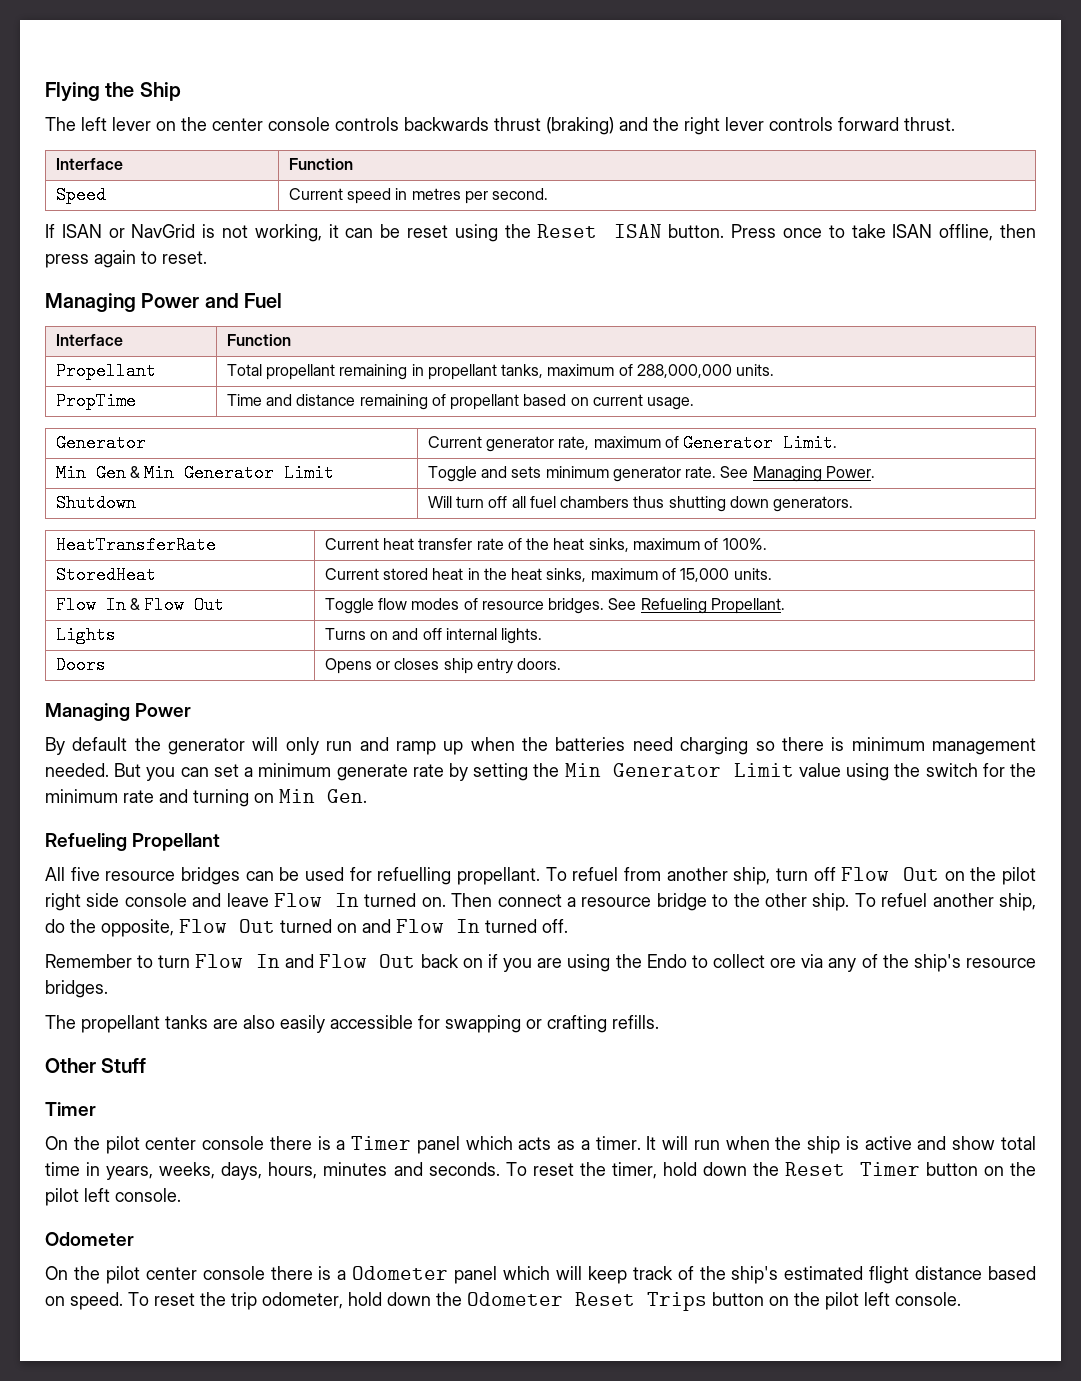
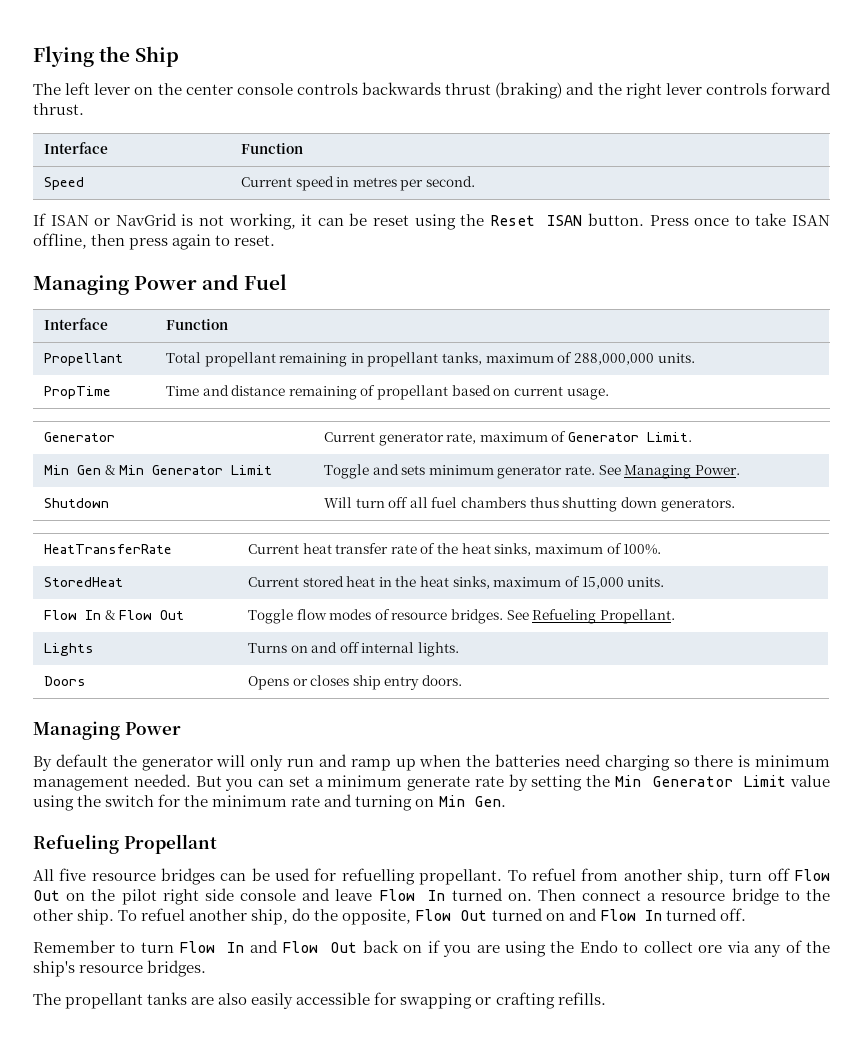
[45,1058,147,1073] [45,1102,96,1116] [45,1136,1036,1154] [45,1162,1037,1180] [45,1188,181,1206] [45,1232,134,1246] [45,1266,1036,1284] [45,1292,961,1311] // Other Stuff // Timer // On the pilot center console there is a Timer panel which acts as a timer. It will run when the ship is active and show total time in years, weeks, days, hours, minutes and seconds. To reset the timer, hold down the Reset Timer button on the pilot left console. // Odometer // On the pilot center console there is a Odometer panel which will keep track of the ship's estimated flight distance based on speed. To reset the trip odometer, hold down the Odometer Reset Trips button on the pilot left console. -> (606, 998) none

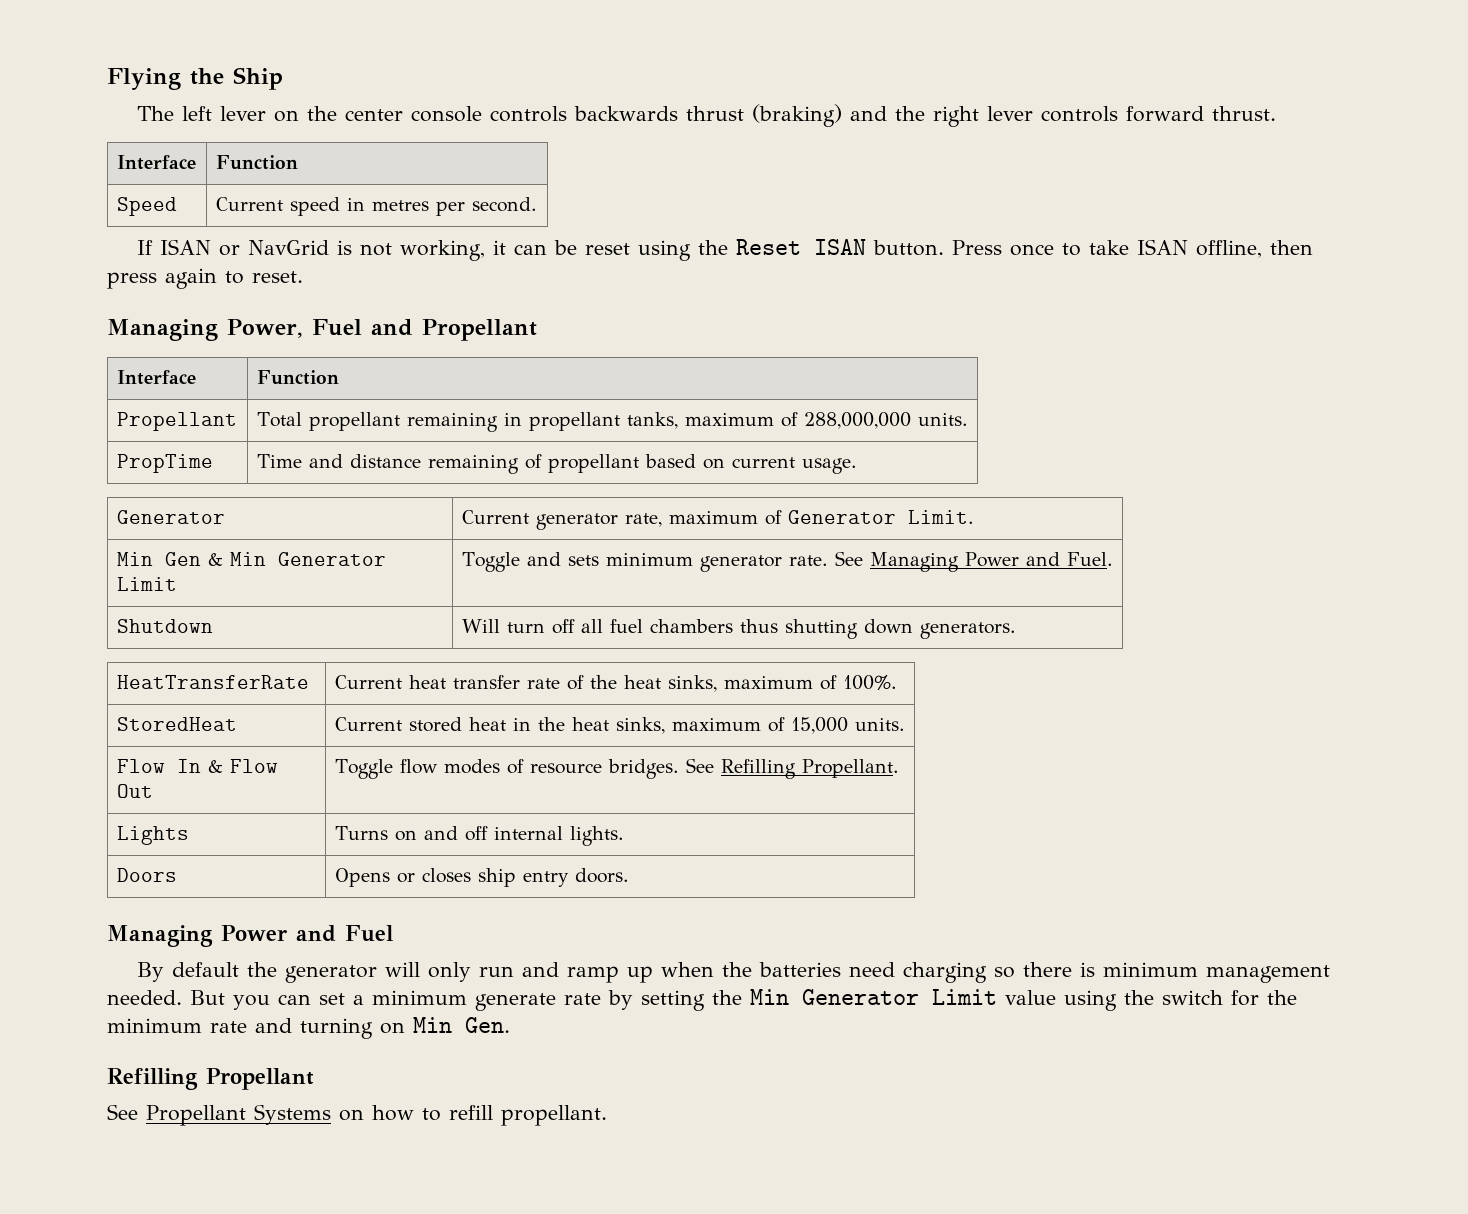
[134,274,288,290] Power and Fuel -> [227,319,537,341] Power, Fuel and Propellant
[695,465,741,475] Power. -> [964,552,1113,567] Power and Fuel.
[532,609,597,624] Refueling -> [720,759,796,779] Refilling
(181, 728) none -> [295,925,393,942] and Fuel
[33,834,217,854] [33,868,831,885] [33,888,830,905] [33,908,746,925] [33,940,831,957] [33,960,207,977] [33,992,606,1009] Refueling Propellant // All five resource bridges can be used for refuelling propellant. To refuel from another ship, turn off Flow Out on the pilot right side console and leave Flow In turned on. Then connect a resource bridge to the other ship. To refuel another ship, do the opposite, Flow Out turned on and Flow In turned off. // Remember to turn Flow In and Flow Out back on if you are using the Endo to collect ore via any of the ship's resource bridges. // The propellant tanks are also easily accessible for swapping or crafting refills. -> [107,1068,314,1090] [107,1104,607,1126] Refilling Propellant // See Propellant Systems on how to refill propellant.

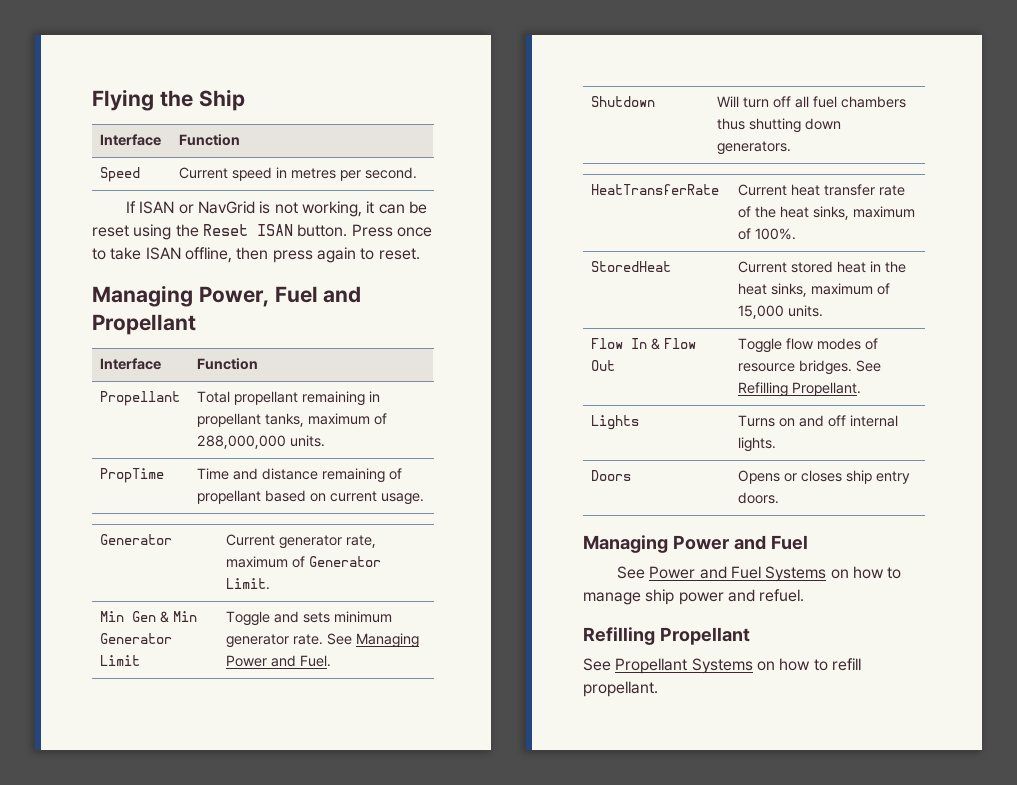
[136,104,1276,127] // The left lever on the center console controls backwards thrust (braking) and the right lever controls forward thrust. -> (245, 100) none
[136,962,1330,983] [107,989,1297,1011] [107,1017,510,1039] By default the generator will only run and ramp up when the batteries need charging so there is minimum management needed. But you can set a minimum generate rate by setting the Min Generator Limit value using the switch for the minimum rate and turning on Min Gen. -> [617,566,902,582] [583,589,805,605] See Power and Fuel Systems on how to manage ship power and refuel.

